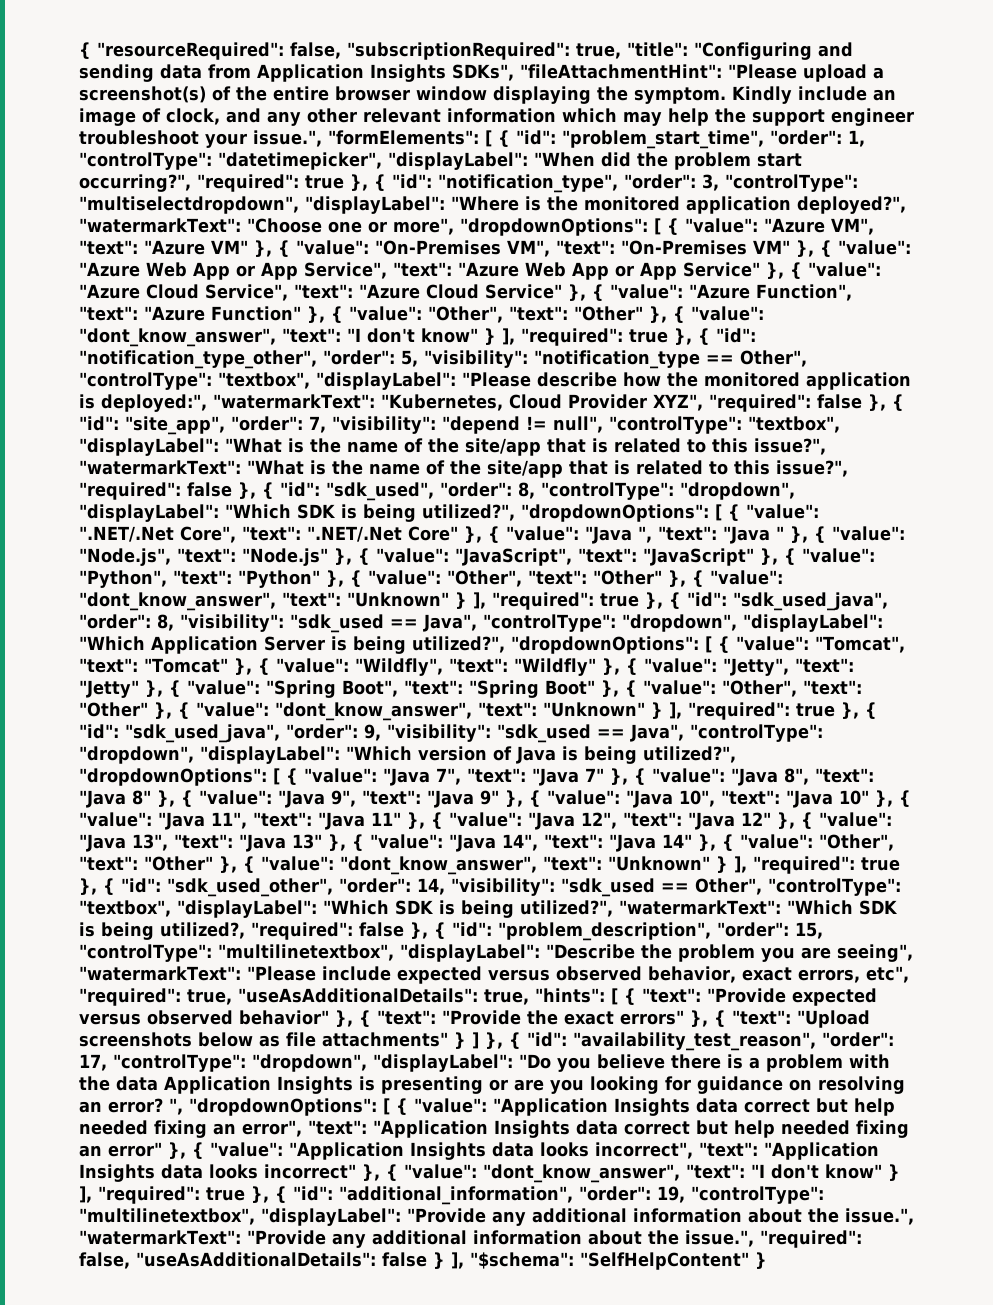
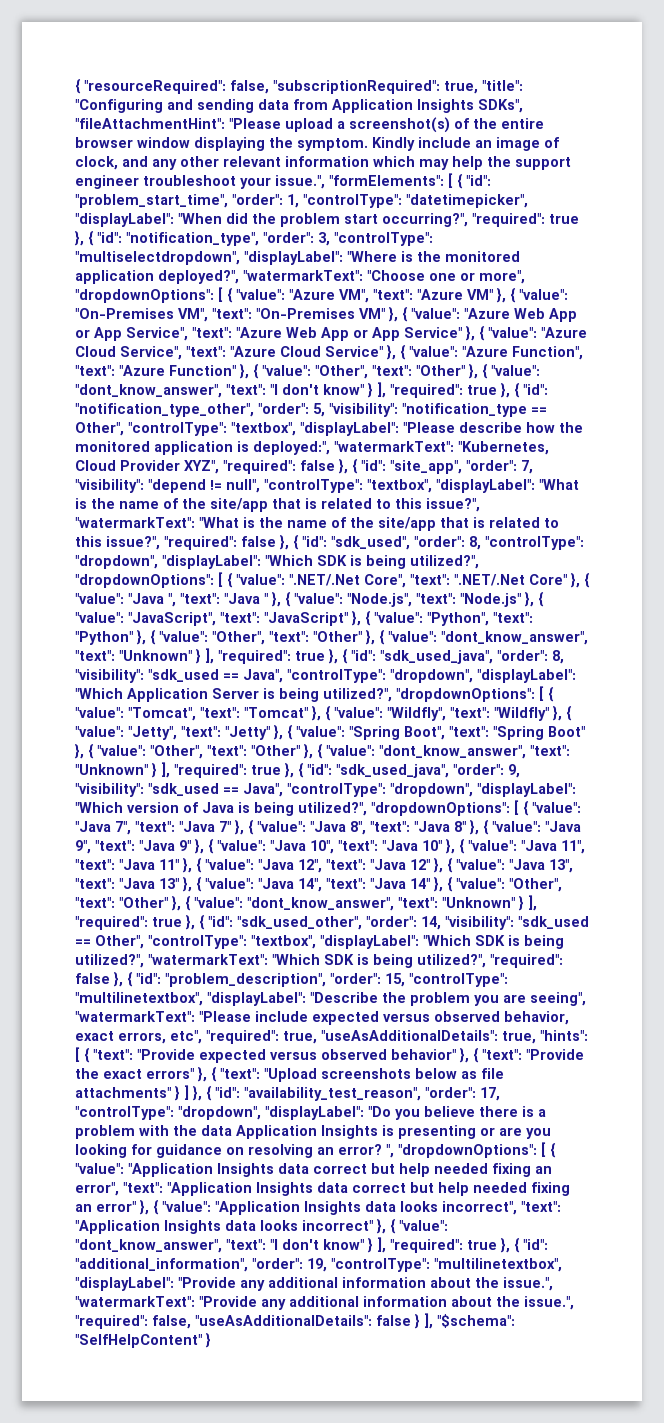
[160,922,245,939] utilized?, -> [417,954,486,968] utilized?",

